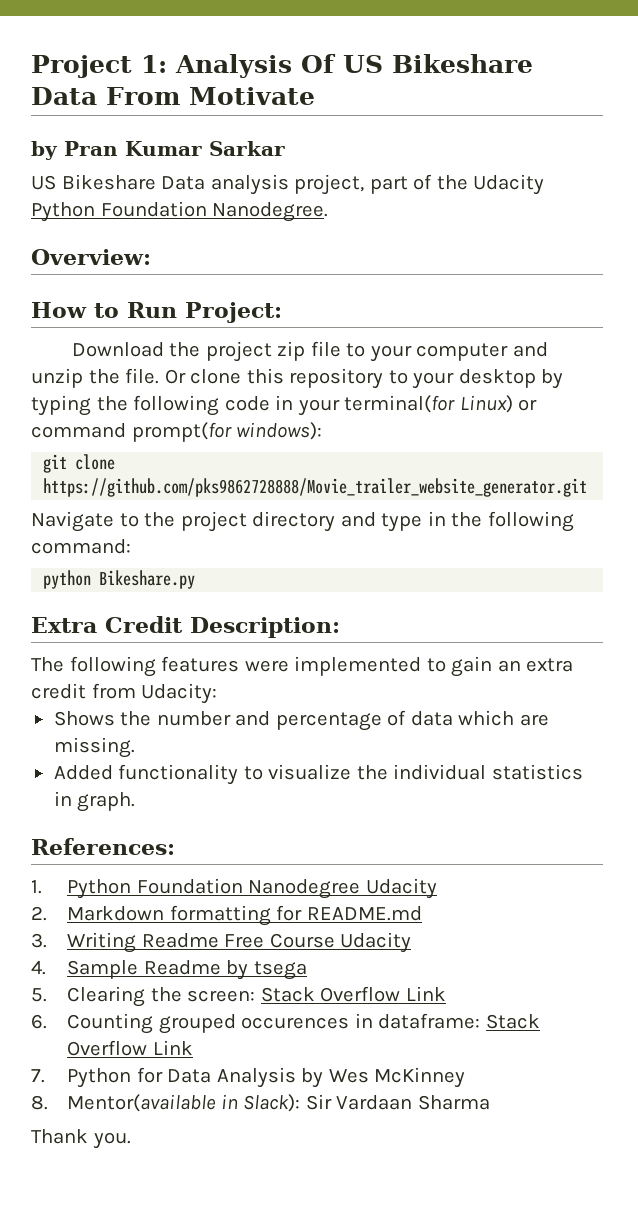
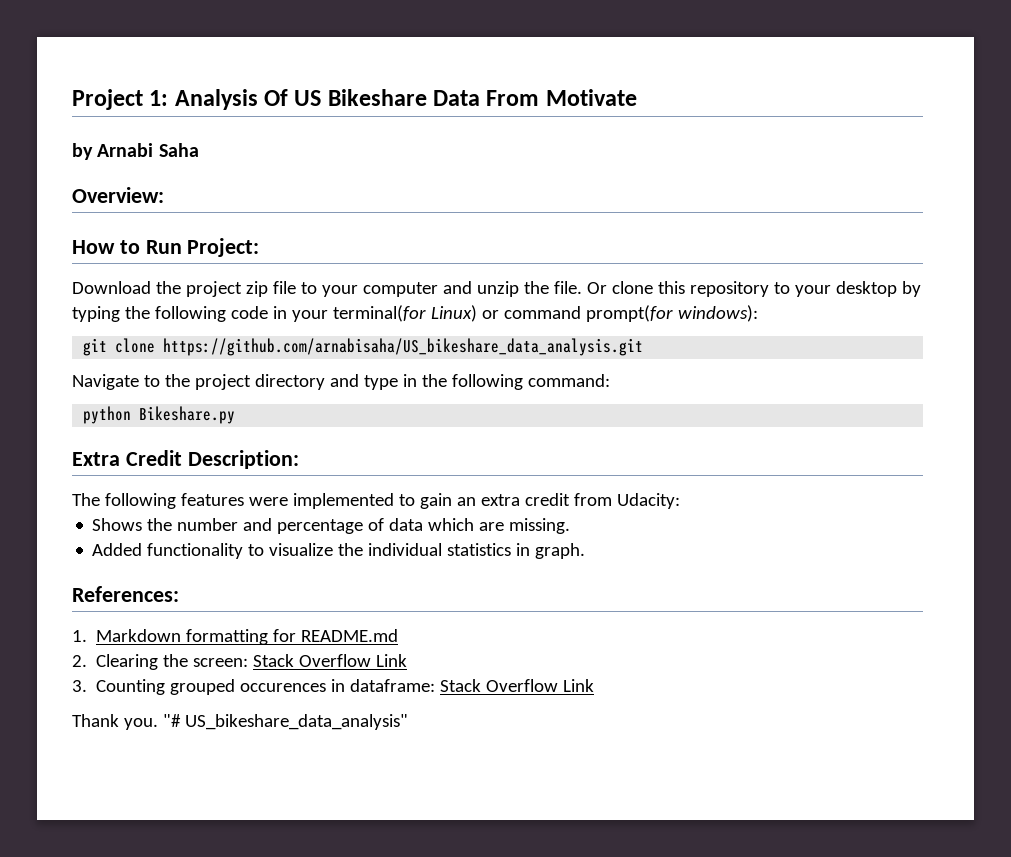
[64,141,285,156] [31,174,545,195] [31,201,329,222] Pran Kumar Sarkar // US Bikeshare Data analysis project, part of the Udacity Python Foundation Nanodegree. -> [97,143,199,157] Arnabi Saha
[43,478,588,497] https://github.com/pks9862728888/Movie_trailer_website_generator.git -> [163,338,644,356] https://github.com/arnabisaha/US_bikeshare_data_analysis.git
[67,878,437,899] [31,906,47,921] Python Foundation Nanodegree Udacity // 2. -> (87, 636) none
[31,932,412,953] [31,960,307,980] [31,988,47,1002] 3. Writing Readme Free Course Udacity // 4. Sample Readme by tsega // 5. -> [72,655,87,667] 2.
[31,1014,47,1029] 6. -> [72,680,87,692] 3.
[31,1067,466,1088] [31,1094,490,1112] // 7. Python for Data Analysis by Wes McKinney // 8. Mentor(available in Slack): Sir Vardaan Sharma -> (595, 685) none
(131, 1140) none -> [162,714,408,730] "# US_bikeshare_data_analysis"

